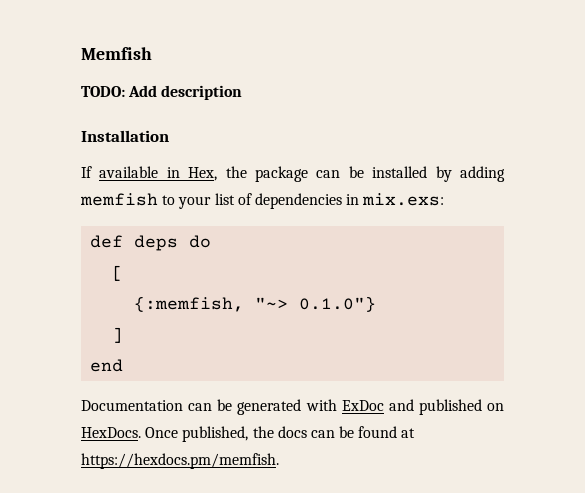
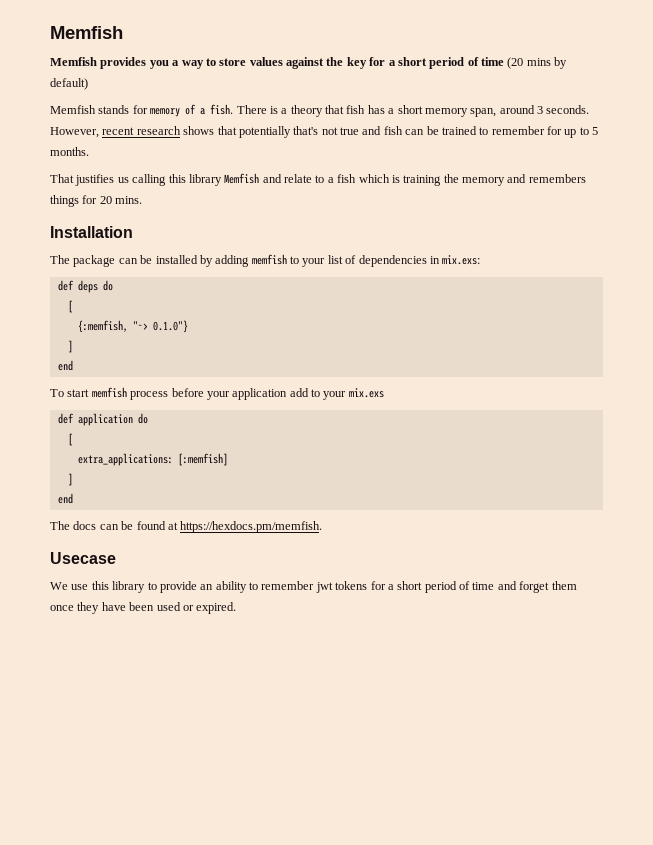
[81,85,243,100] [81,130,169,142] [81,166,247,181] TODO: Add description // Installation // If available in Hex, the -> [50,57,568,69] [50,78,88,90] [50,104,590,117] [50,126,599,138] [50,147,89,156] [50,173,586,186] [50,195,143,207] [50,226,133,238] [50,255,70,264] Memfish provides you a way to store values against the key for a short period of time (20 mins by default) // Memfish stands for memory of a fish. There is a theory that fish has a short memory span, around 3 seconds. However, recent research shows that potentially that's not true and fish can be trained to remember for up to 5 months. // That justifies us calling this library Memfish and relate to a fish which is training the memory and remembers things for 20 mins. // Installation // The
[81,399,504,415] [81,426,274,442] Documentation can be generated with ExDoc and published on HexDocs. Once published, the -> [50,387,384,400] [57,413,148,426] [67,433,73,446] [77,453,228,466] [67,473,73,486] [57,493,73,504] [50,521,70,530] To start memfish process before your application add to your mix.exs // def application do // [ // extra_applications: [:memfish] // ] // end // The
(279, 461) none -> [50,552,116,564] [50,581,577,593] [50,602,237,614] // Usecase // We use this library to provide an ability to remember jwt tokens for a short period of time and forget them once they have been used or expired.

